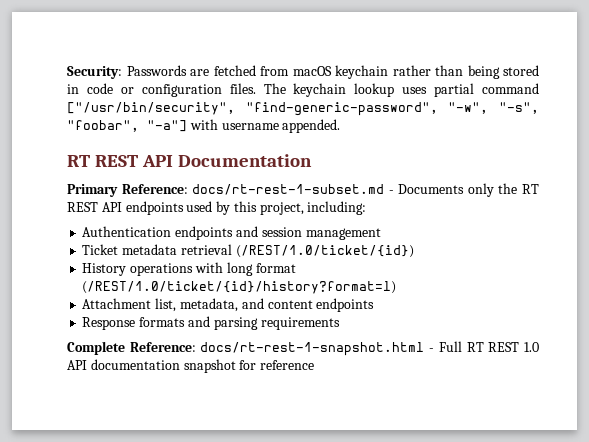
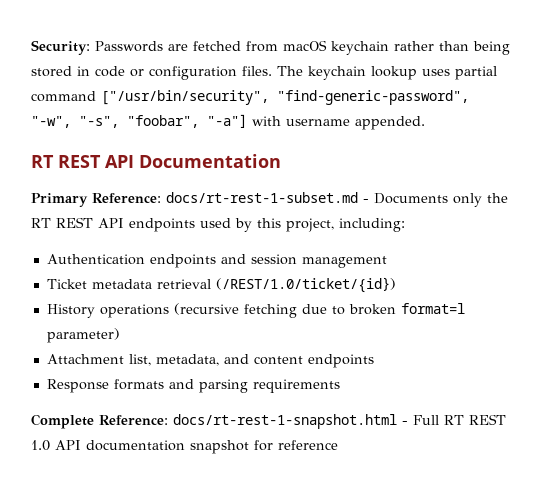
[194,262,296,276] [82,281,397,294] with long format (/REST/1.0/ticket/{id}/history?format=l) -> [173,303,465,318] [46,328,120,343] (recursive fetching due to broken format=l parameter)

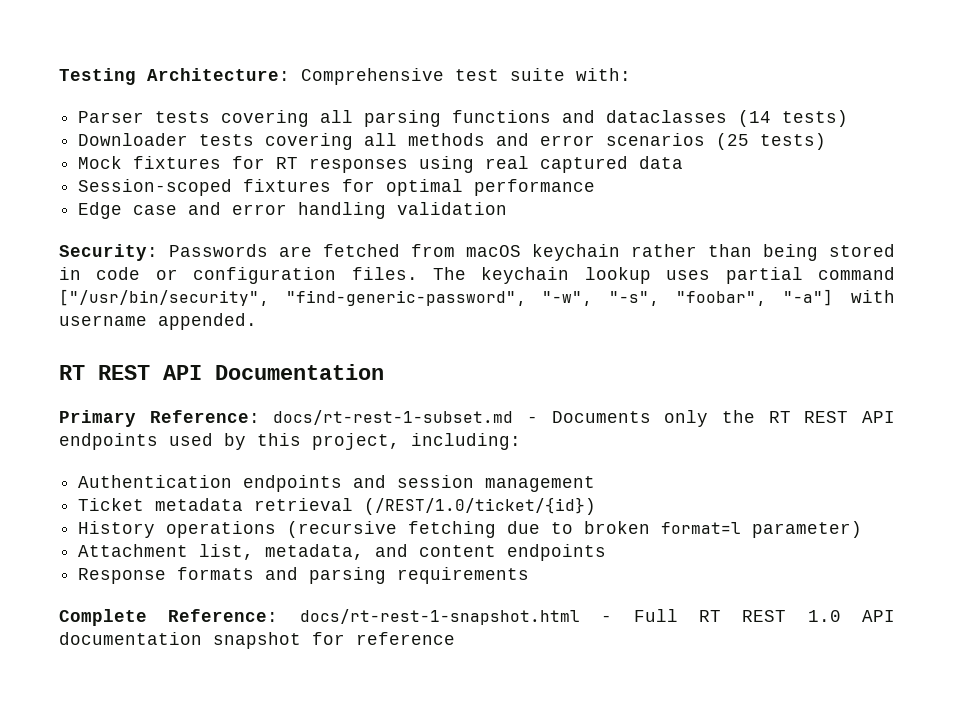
(31, 47) none -> [59,68,631,85] [78,110,849,127] [78,133,827,150] [78,156,684,173] [78,179,596,196] [78,202,508,219] Testing Architecture: Comprehensive test suite with: // Parser tests covering all parsing functions and dataclasses (14 tests) // Downloader tests covering all methods and error scenarios (25 tests) // Mock fixtures for RT responses using real captured data // Session-scoped fixtures for optimal performance // Edge case and error handling validation //

